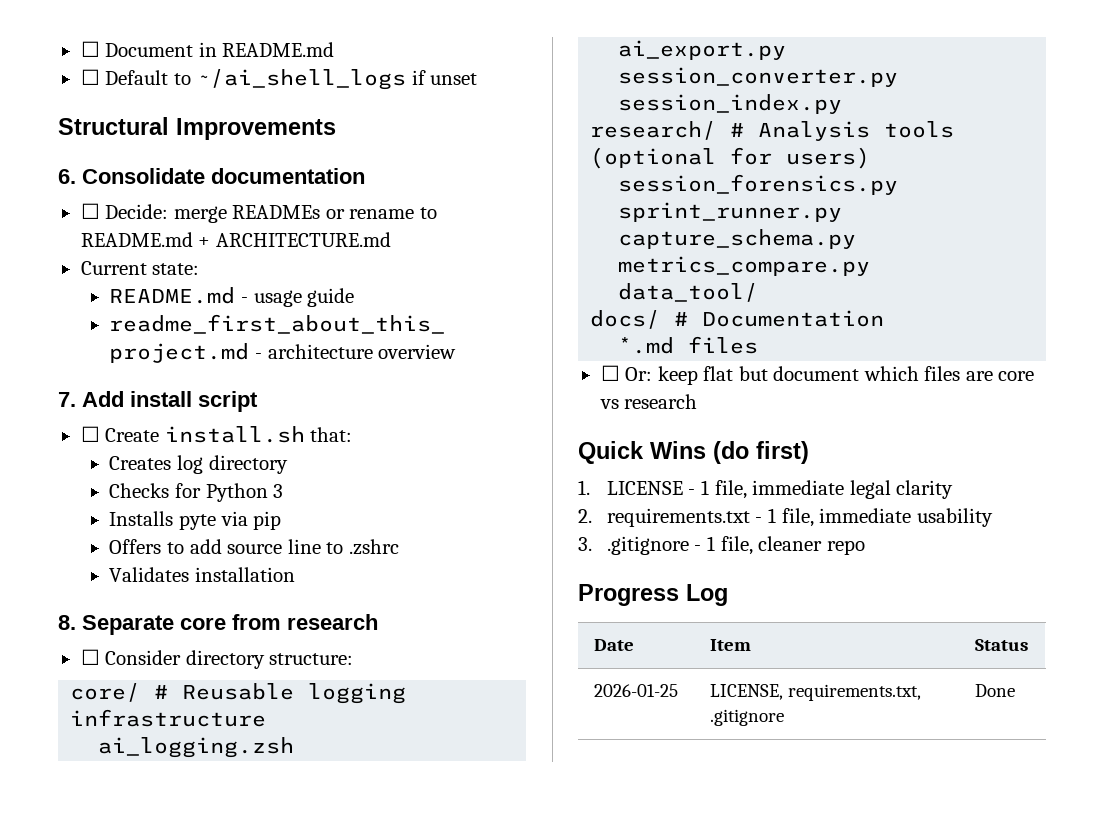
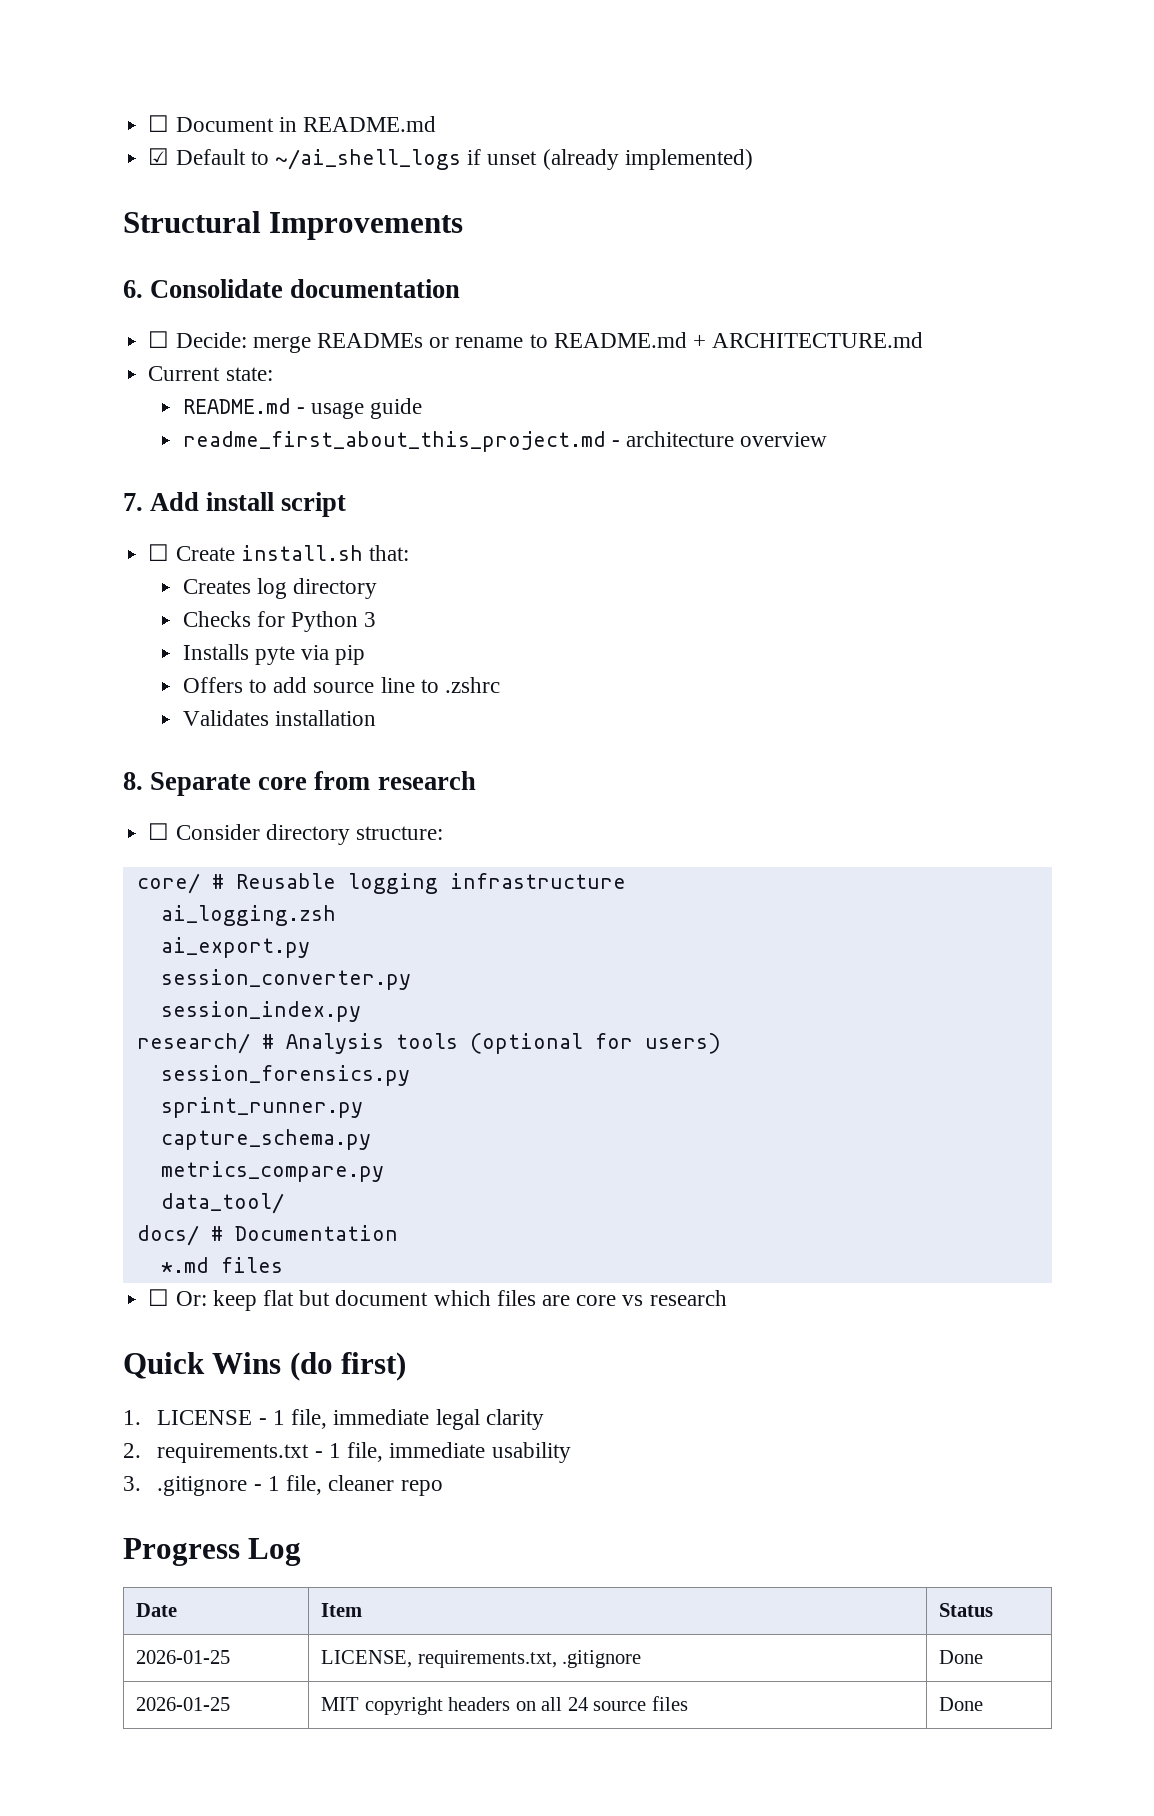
[80,69,100,85] ☐ -> [148,148,170,165] ☑
(478, 79) none -> [542,149,753,170] (already implemented)
(1015, 690) none -> [136,1697,231,1711] [321,1696,688,1715] [939,1697,984,1711] // 2026-01-25 | MIT copyright headers on all 24 source files | Done

